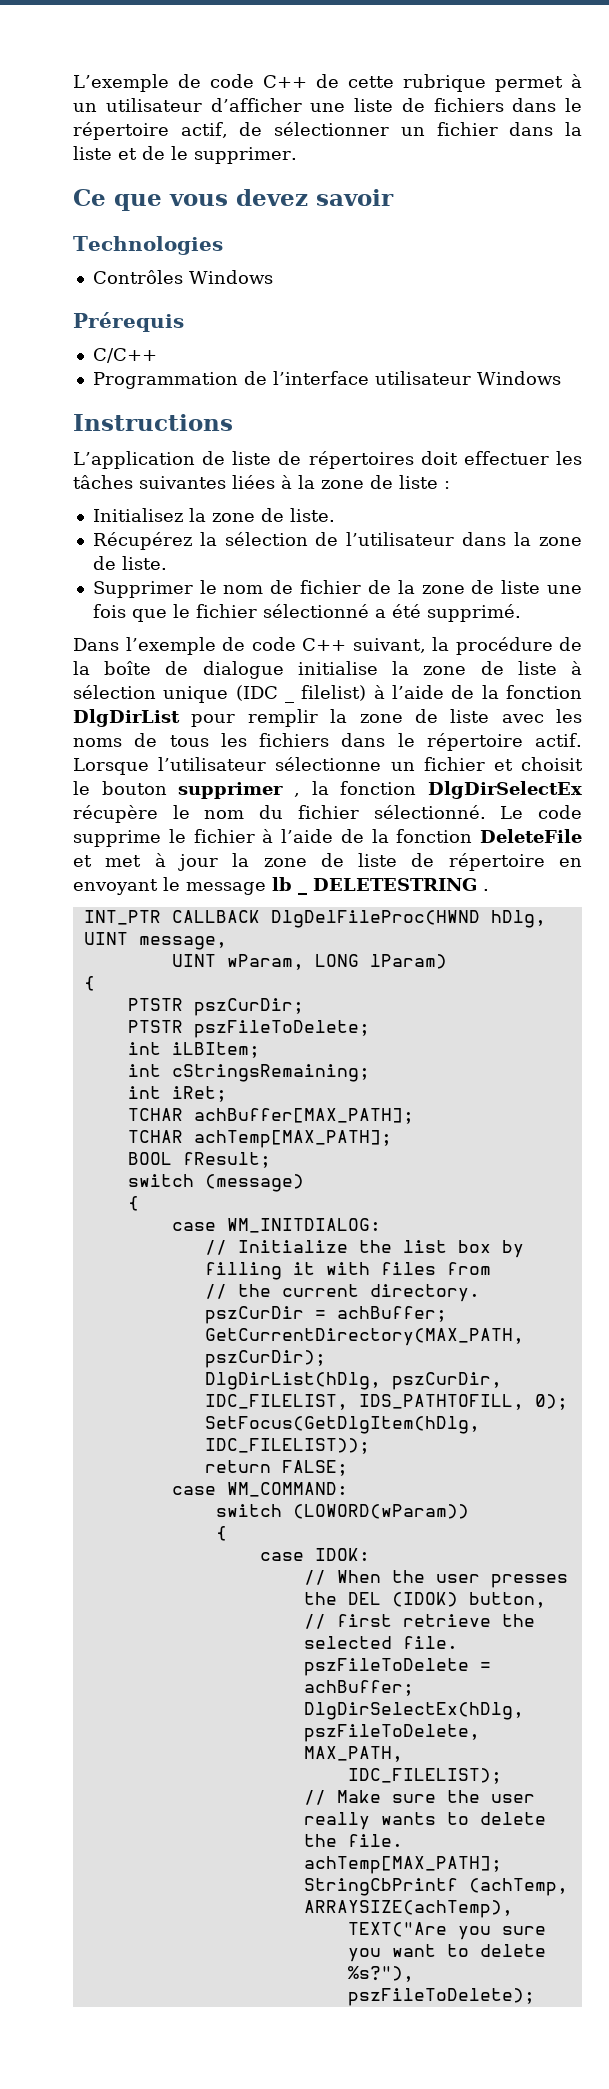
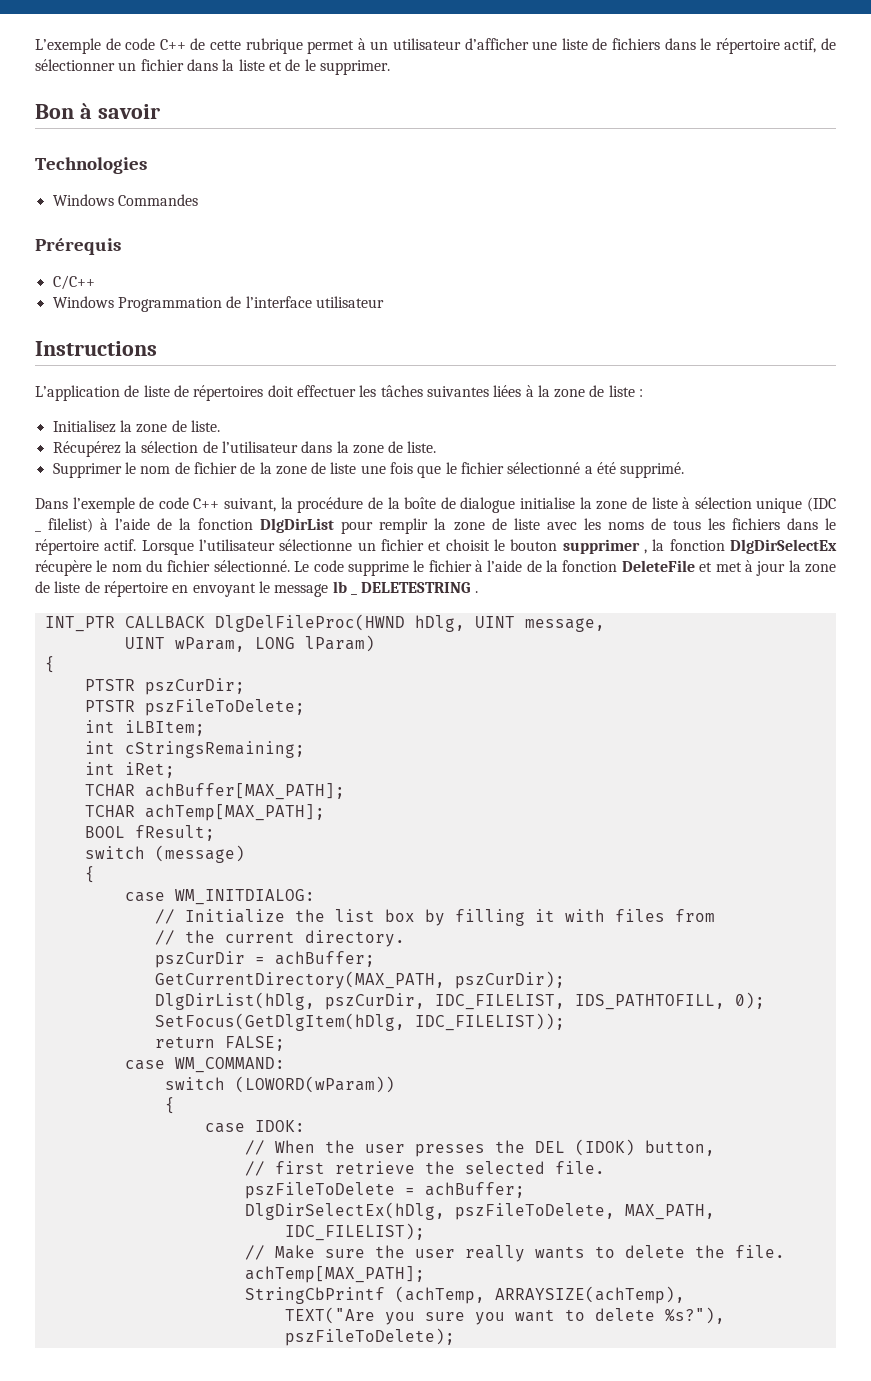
[73,189,308,211] Ce que vous devez -> [35,103,92,119] Bon à
[92,270,273,284] Contrôles Windows -> [52,194,198,206] Windows Commandes
(157, 355) none -> [52,296,114,308] Windows
[476,371,561,385] Windows -> (384, 302) none

